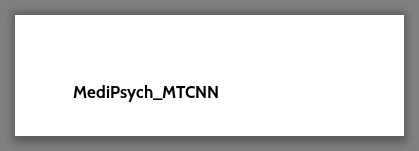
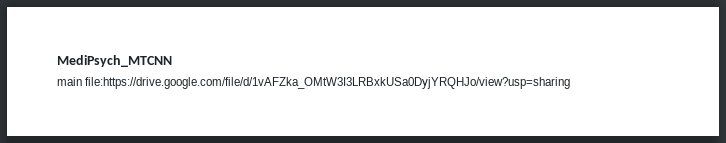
(219, 93) none -> [57,77,571,89] // main file:https://drive.google.com/file/d/1vAFZka_OMtW3I3LRBxkUSa0DyjYRQHJo/view?usp=sharing

